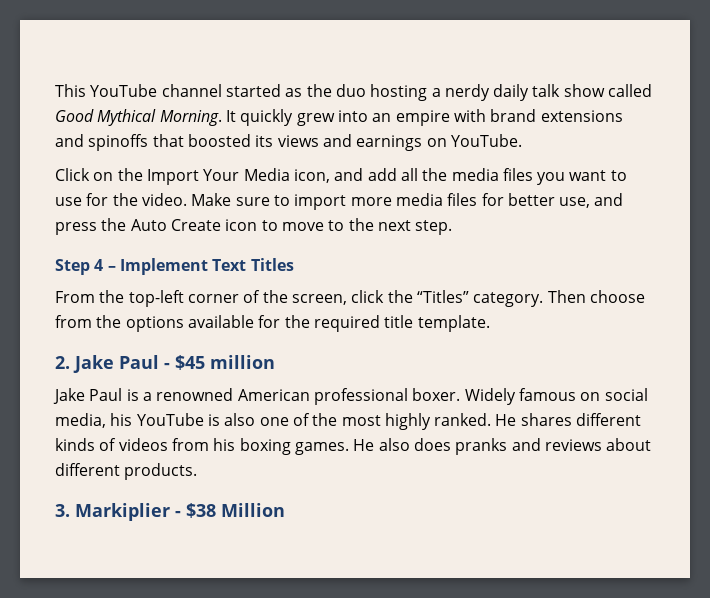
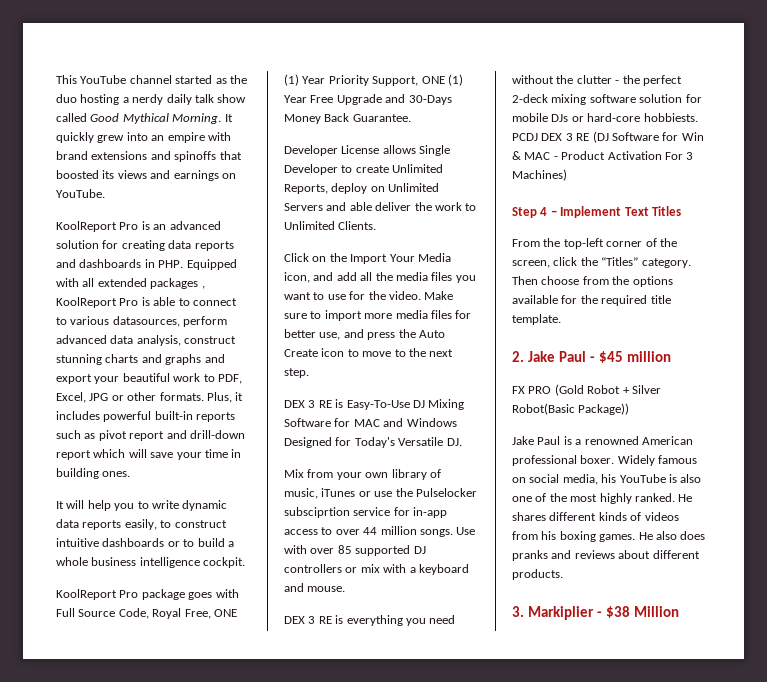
(522, 140) none -> [56,221,221,232] [56,240,234,251] [56,259,237,270] [56,278,205,289] [56,297,237,308] [56,316,228,327] [56,335,237,346] [56,354,225,365] [56,373,242,384] [56,392,244,403] [56,411,236,422] [56,430,245,441] [56,449,242,460] [56,468,131,479] [56,500,228,511] [56,519,227,530] [56,538,234,547] [56,557,246,568] [56,589,239,600] [56,608,237,619] [284,74,463,86] [284,94,452,105] [284,113,411,124] [284,145,451,156] [284,164,444,175] [284,183,440,194] [284,202,477,211] [284,221,377,230] // KoolReport Pro is an advanced solution for creating data reports and dashboards in PHP. Equipped with all extended packages , KoolReport Pro is able to connect to various datasources, perform advanced data analysis, construct stunning charts and graphs and export your beautiful work to PDF, Excel, JPG or other formats. Plus, it includes powerful built-in reports such as pivot report and drill-down report which will save your time in building ones. // It will help you to write dynamic data reports easily, to construct intuitive dashboards or to build a whole business intelligence cockpit. // KoolReport Pro package goes with Full Source Code, Royal Free, ONE (1) Year Priority Support, ONE (1) Year Free Upgrade and 30-Days Money Back Guarantee. // Developer License allows Single Developer to create Unlimited Reports, deploy on Unlimited Servers and able deliver the work to Unlimited Clients.
(453, 227) none -> [284,399,465,410] [284,418,457,427] [284,437,462,448] [284,469,441,480] [284,488,477,499] [284,507,448,518] [284,526,476,537] [284,545,426,556] [284,564,469,575] [284,583,346,592] [284,615,456,626] [512,75,682,86] [512,94,702,105] [512,113,698,122] [512,131,704,143] [512,151,694,160] [512,169,567,181] // DEX 3 RE is Easy-To-Use DJ Mixing Software for MAC and Windows Designed for Today's Versatile DJ. // Mix from your own library of music, iTunes or use the Pulselocker subsciprtion service for in-app access to over 44 million songs. Use with over 85 supported DJ controllers or mix with a keyboard and mouse. // DEX 3 RE is everything you need without the clutter - the perfect 2-deck mixing software solution for mobile DJs or hard-core hobbiests. PCDJ DEX 3 RE (DJ Software for Win & MAC - Product Activation For 3 Machines)
(275, 362) none -> [512,384,661,396] [512,403,630,415] // FX PRO (Gold Robot + Silver Robot(Basic Package))

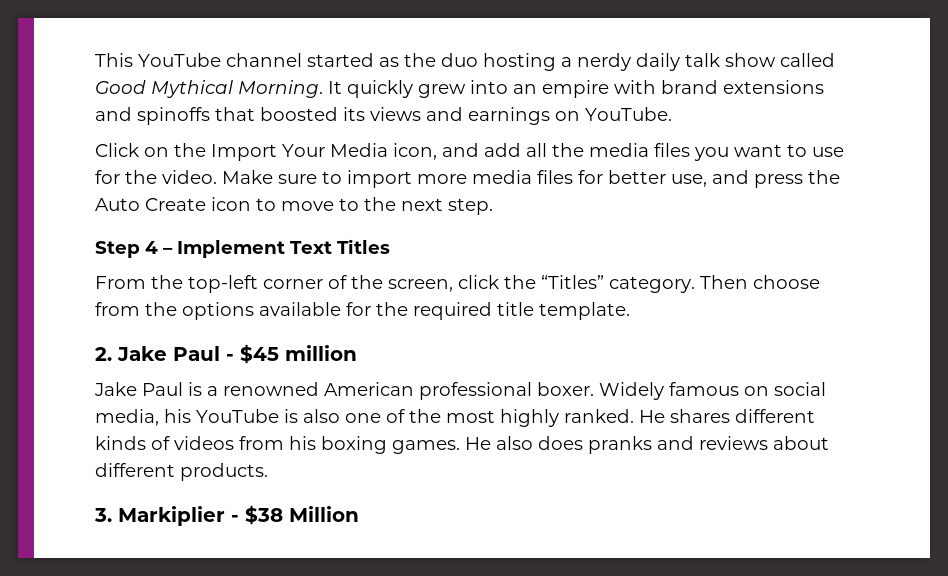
[56,221,221,232] [56,240,234,251] [56,259,237,270] [56,278,205,289] [56,297,237,308] [56,316,228,327] [56,335,237,346] [56,354,225,365] [56,373,242,384] [56,392,244,403] [56,411,236,422] [56,430,245,441] [56,449,242,460] [56,468,131,479] [56,500,228,511] [56,519,227,530] [56,538,234,547] [56,557,246,568] [56,589,239,600] [56,608,237,619] [284,74,463,86] [284,94,452,105] [284,113,411,124] [284,145,451,156] [284,164,444,175] [284,183,440,194] [284,202,477,211] [284,221,377,230] // KoolReport Pro is an advanced solution for creating data reports and dashboards in PHP. Equipped with all extended packages , KoolReport Pro is able to connect to various datasources, perform advanced data analysis, construct stunning charts and graphs and export your beautiful work to PDF, Excel, JPG or other formats. Plus, it includes powerful built-in reports such as pivot report and drill-down report which will save your time in building ones. // It will help you to write dynamic data reports easily, to construct intuitive dashboards or to build a whole business intelligence cockpit. // KoolReport Pro package goes with Full Source Code, Royal Free, ONE (1) Year Priority Support, ONE (1) Year Free Upgrade and 30-Days Money Back Guarantee. // Developer License allows Single Developer to create Unlimited Reports, deploy on Unlimited Servers and able deliver the work to Unlimited Clients. -> (672, 114) none
[284,399,465,410] [284,418,457,427] [284,437,462,448] [284,469,441,480] [284,488,477,499] [284,507,448,518] [284,526,476,537] [284,545,426,556] [284,564,469,575] [284,583,346,592] [284,615,456,626] [512,75,682,86] [512,94,702,105] [512,113,698,122] [512,131,704,143] [512,151,694,160] [512,169,567,181] // DEX 3 RE is Easy-To-Use DJ Mixing Software for MAC and Windows Designed for Today's Versatile DJ. // Mix from your own library of music, iTunes or use the Pulselocker subsciprtion service for in-app access to over 44 million songs. Use with over 85 supported DJ controllers or mix with a keyboard and mouse. // DEX 3 RE is everything you need without the clutter - the perfect 2-deck mixing software solution for mobile DJs or hard-core hobbiests. PCDJ DEX 3 RE (DJ Software for Win & MAC - Product Activation For 3 Machines) -> (493, 206) none
[512,384,661,396] [512,403,630,415] // FX PRO (Gold Robot + Silver Robot(Basic Package)) -> (357, 353) none

